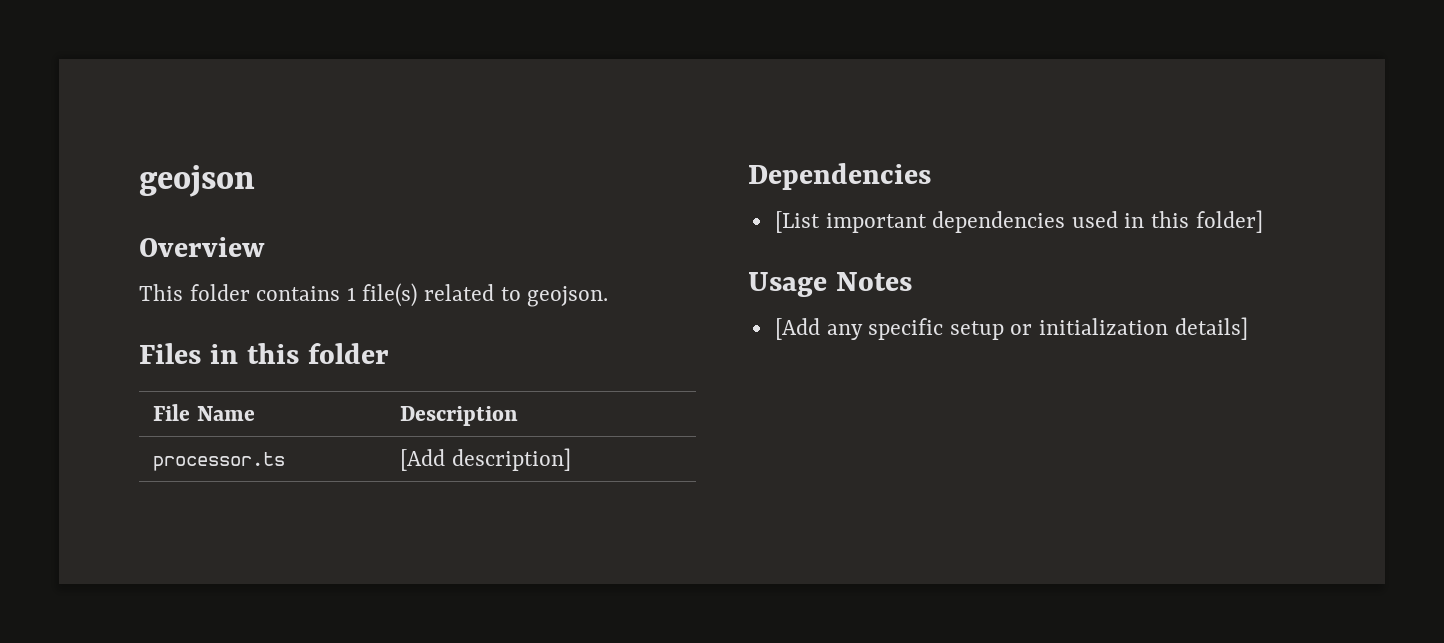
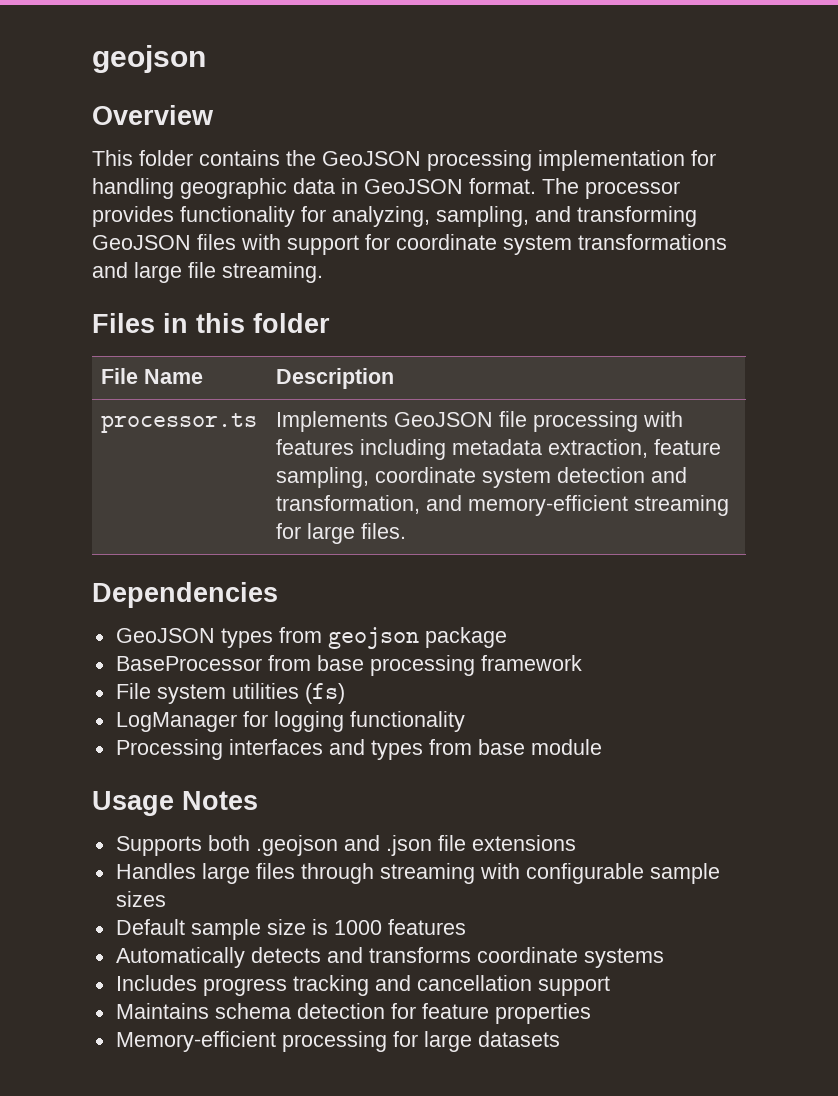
[346,283,609,307] 1 file(s) related to geojson. -> [286,150,716,171] [92,178,680,199] [92,206,697,227] [92,234,727,255] [92,262,323,283] the GeoJSON processing implementation for handling geographic data in GeoJSON format. The processor provides functionality for analyzing, sampling, and transforming GeoJSON files with support for coordinate system transformations and large file streaming.
[400,448,571,471] [748,163,931,190] [774,210,1263,233] [748,272,912,297] [774,317,1248,340] [Add description] // Dependencies // [List important dependencies used in this folder] // Usage Notes // [Add any specific setup or initialization details] -> [276,411,684,432] [276,439,722,460] [276,467,688,488] [276,495,730,516] [276,523,407,544] [92,582,278,608] [115,627,507,649] [115,655,582,676] [115,683,345,704] [115,711,465,732] [115,739,602,760] [92,791,258,816] [115,835,576,856] [115,863,720,884] [115,891,166,907] [115,919,466,940] [115,947,664,968] [115,975,610,996] [115,1003,591,1024] [115,1031,560,1052] Implements GeoJSON file processing with features including metadata extraction, feature sampling, coordinate system detection and transformation, and memory-efficient streaming for large files. // Dependencies // GeoJSON types from geojson package // BaseProcessor from base processing framework // File system utilities (fs) // LogManager for logging functionality // Processing interfaces and types from base module // Usage Notes // Supports both .geojson and .json file extensions // Handles large files through streaming with configurable sample sizes // Default sample size is 1000 features // Automatically detects and transforms coordinate systems // Includes progress tracking and cancellation support // Maintains schema detection for feature properties // Memory-efficient processing for large datasets

